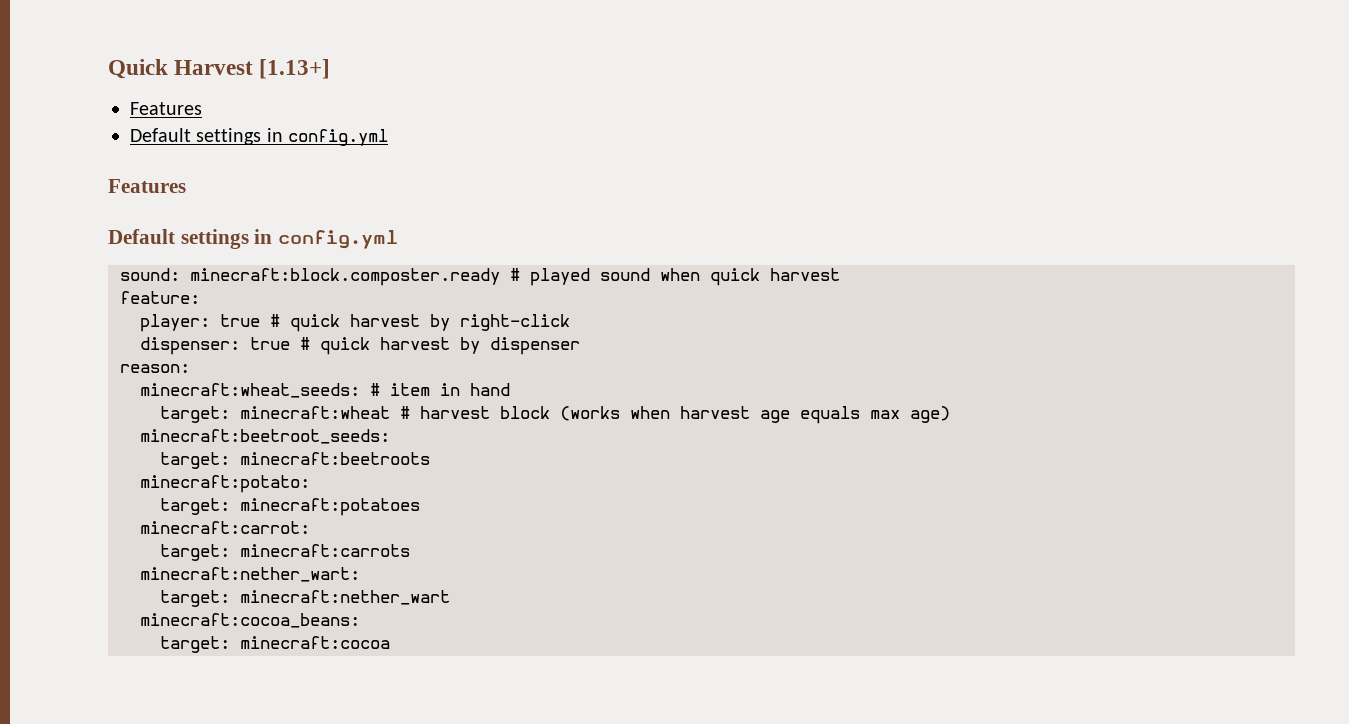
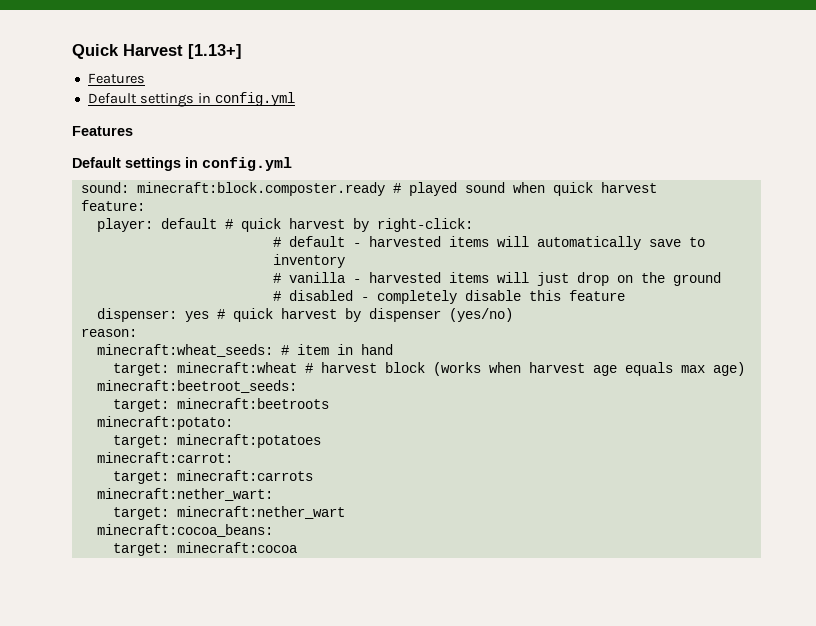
[220,314,570,332] true # quick harvest by right-click -> [160,218,473,232] [272,236,705,250] [272,254,345,268] [272,272,721,286] [272,290,625,304] default # quick harvest by right-click: // # default - harvested items will automatically save to inventory // # vanilla - harvested items will just drop on the ground // # disabled - completely disable this feature
[250,337,290,350] true -> [184,311,209,322] yes
(580, 346) none -> [448,308,513,322] (yes/no)

